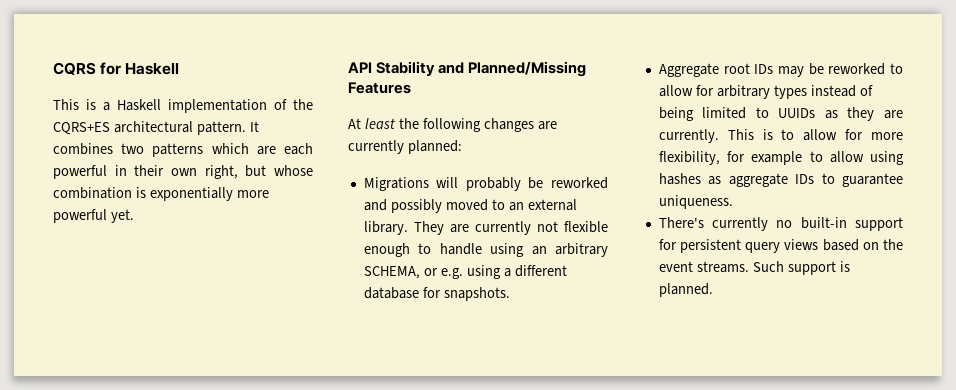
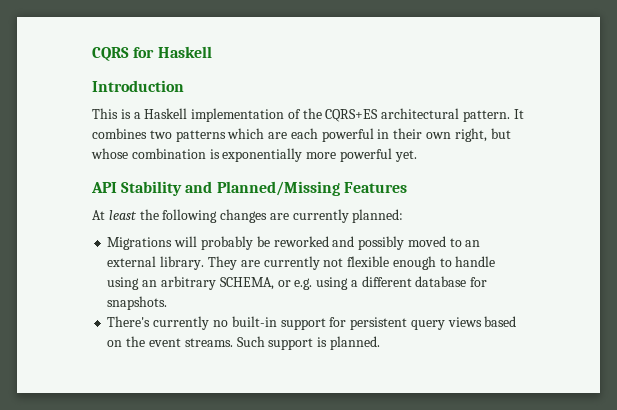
(180, 69) none -> [92,80,184,92] // Introduction
[658,63,903,77] [658,85,873,99] [658,107,903,121] [658,129,903,143] [658,151,904,165] [658,173,903,187] [658,195,733,209] // Aggregate root IDs may be reworked to allow for arbitrary types instead of being limited to UUIDs as they are currently. This is to allow for more flexibility, for example to allow using hashes as aggregate IDs to guarantee uniqueness. -> (168, 303) none

